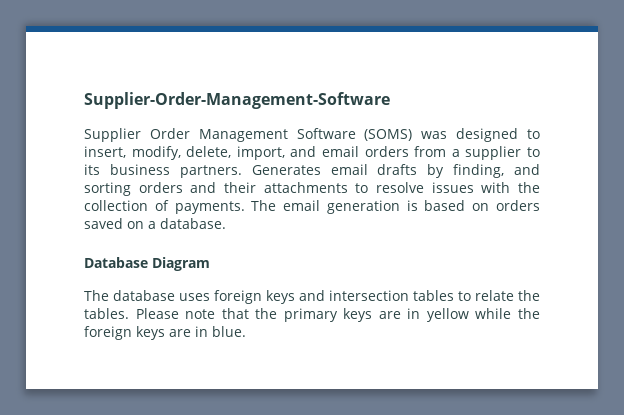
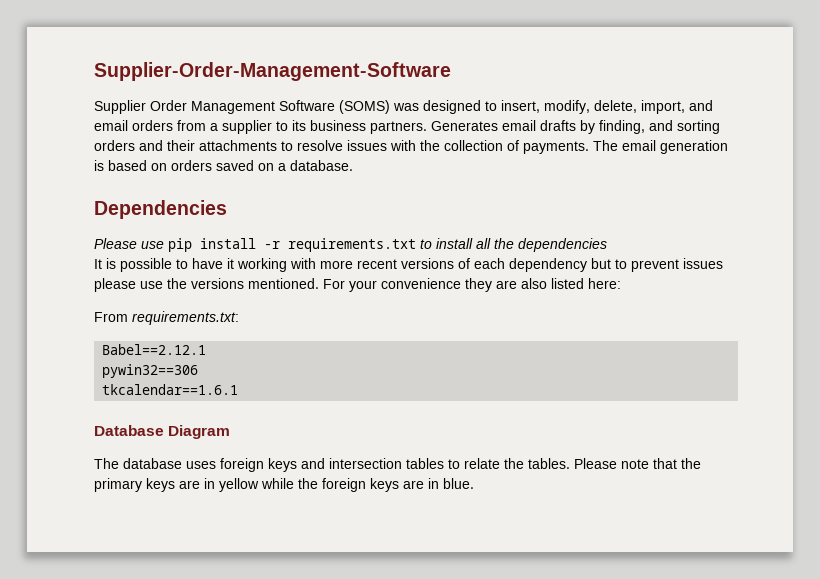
(226, 223) none -> [94,200,227,219] [94,238,607,252] [94,258,723,272] [94,278,621,292] [94,311,239,325] [102,344,207,355] [102,364,199,378] [102,384,239,395] // Dependencies // Please use pip install -r requirements.txt to install all the dependencies // It is possible to have it working with more recent versions of each dependency but to prevent issues please use the versions mentioned. For your convenience they are also listed here: // From requirements.txt: // Babel==2.12.1 // pywin32==306 // tkcalendar==1.6.1

